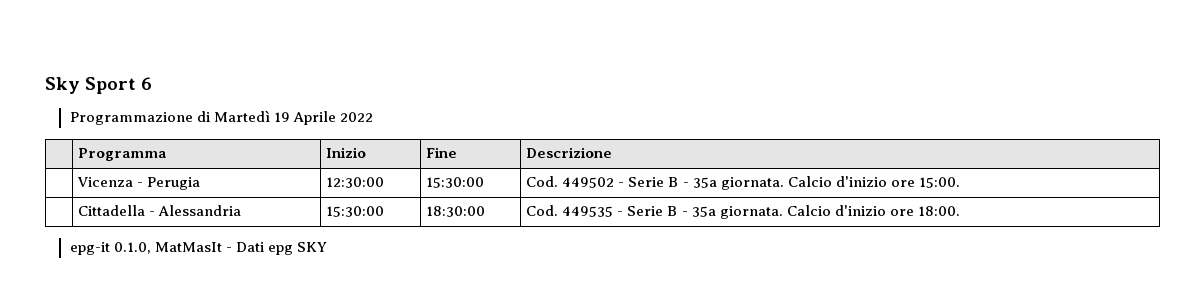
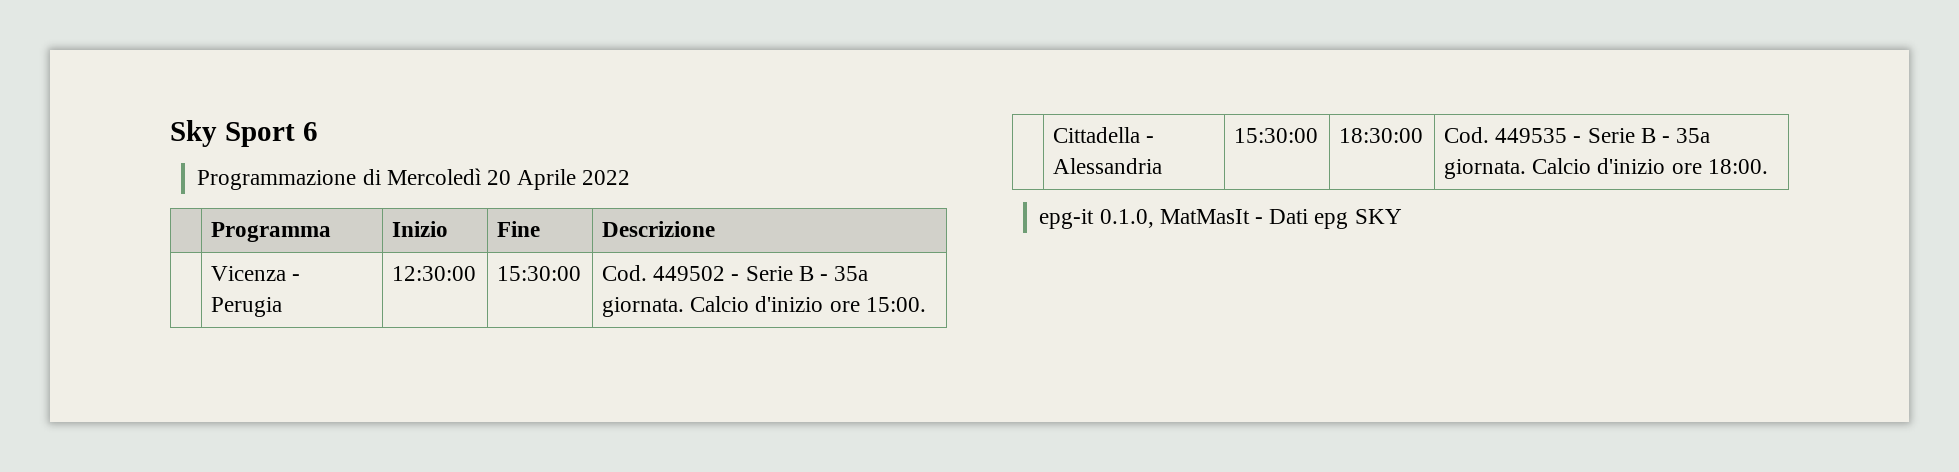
[213,110,290,122] Martedì 19 -> [386,168,511,185] Mercoledì 20

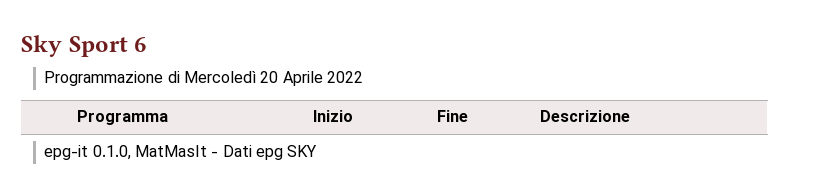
[210,266,301,281] [210,297,282,317] [391,266,476,281] [496,266,581,281] [601,265,869,281] [601,296,926,317] [1052,127,1155,143] [1052,158,1162,174] [1233,128,1318,143] [1338,128,1423,143] [1443,127,1711,143] [1443,158,1768,179] // | Vicenza - Perugia | 12:30:00 | 15:30:00 | Cod. 449502 - Serie B - 35a giornata. Calcio d'inizio ore 15:00. // | Cittadella - Alessandria | 15:30:00 | 18:30:00 | Cod. 449535 - Serie B - 35a giornata. Calcio d'inizio ore 18:00. -> (631, 116) none

